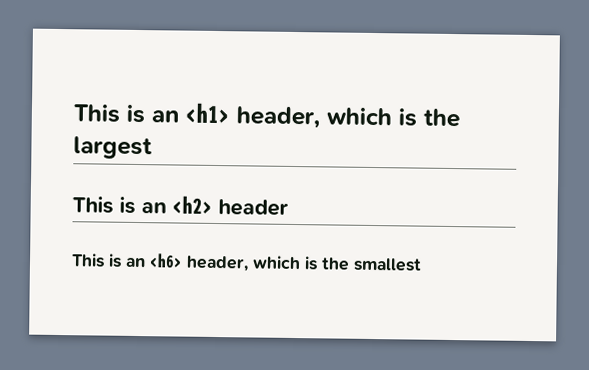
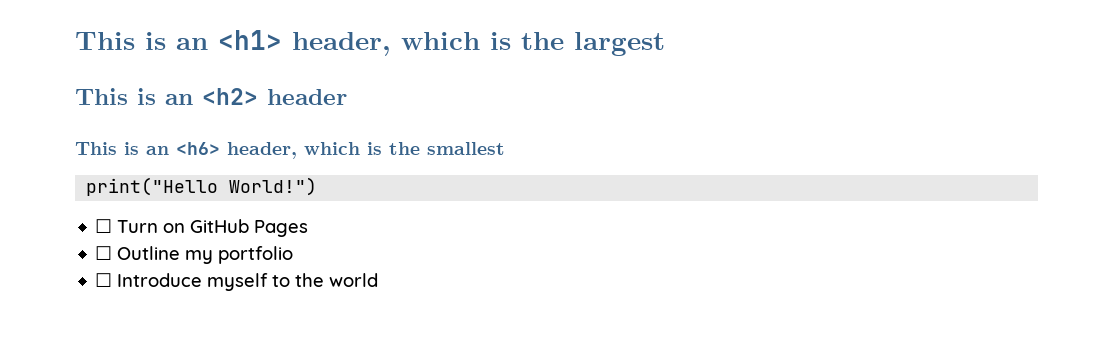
(422, 264) none -> [86,177,318,196] [95,219,309,237] [95,246,294,264] [95,273,379,291] // print("Hello World!") // ☐ Turn on GitHub Pages // ☐ Outline my portfolio // ☐ Introduce myself to the world

